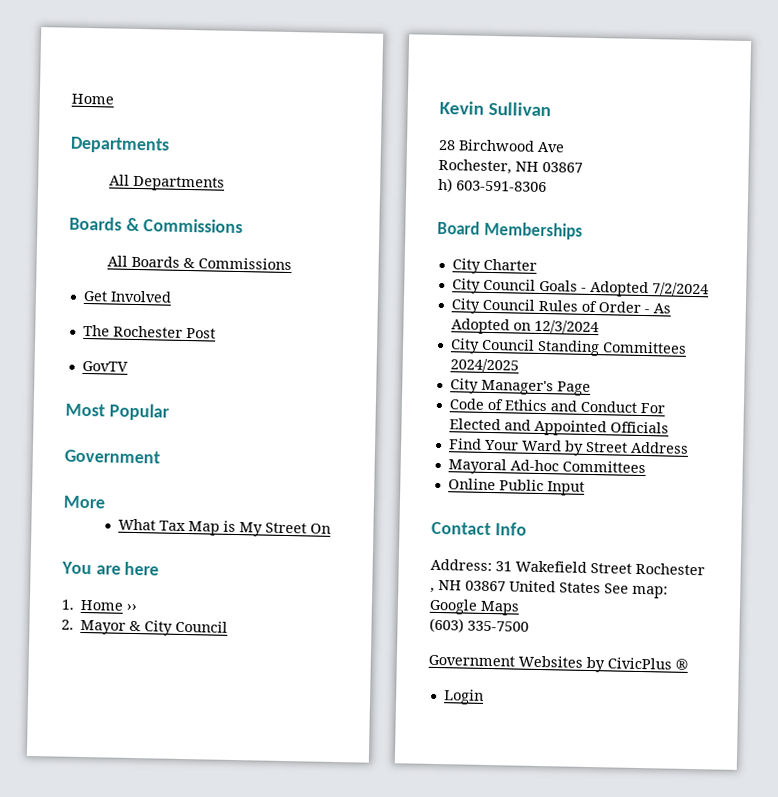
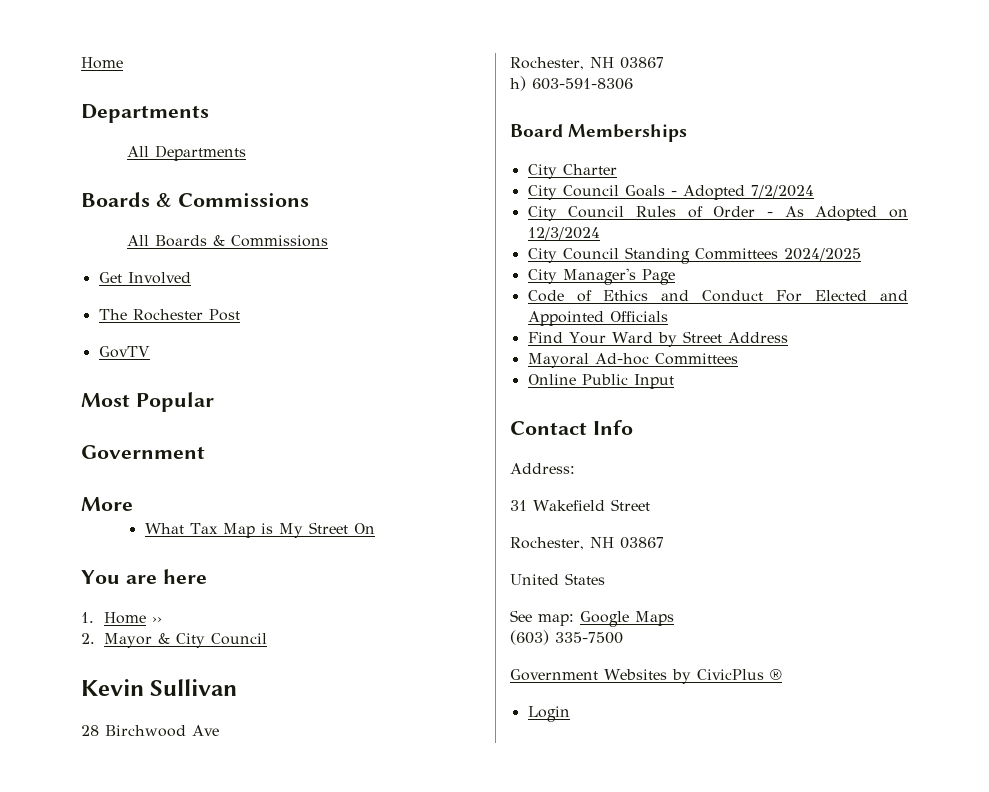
(492, 565) none -> (575, 468) //
[635,562,705,576] [430,580,506,593] Rochester , NH 03867 -> [510,537,664,550] // Rochester, NH 03867 //
(601, 588) none -> (605, 579) //

